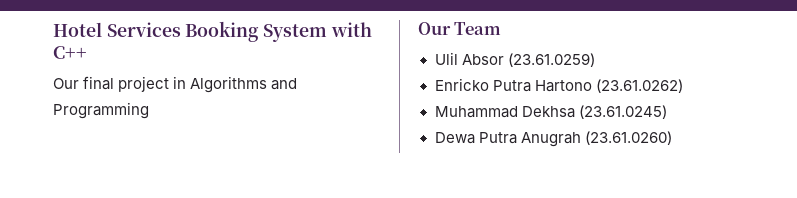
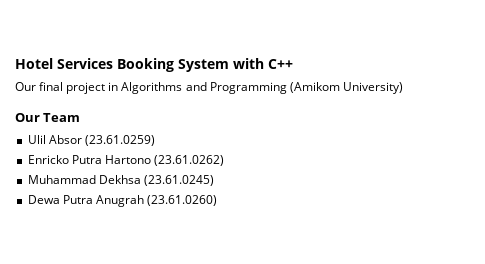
(149, 110) none -> [289,82,403,94] (Amikom University)

